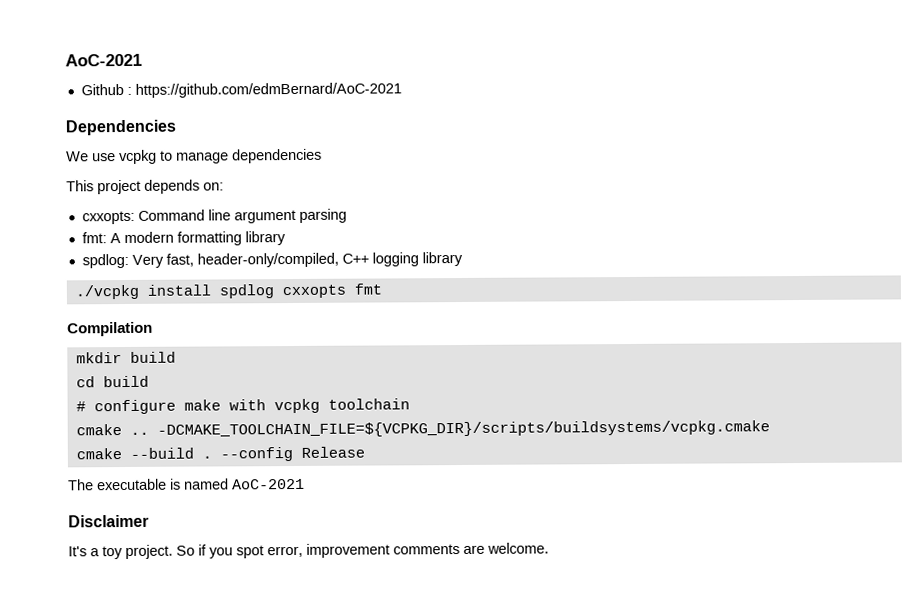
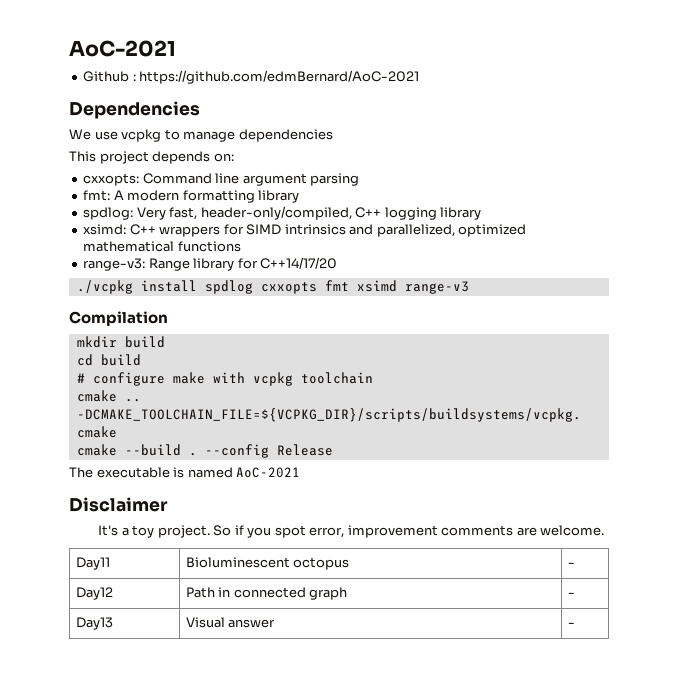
(463, 259) none -> [83,224,527,237] [83,241,241,252] [83,257,338,271] // xsimd: C++ wrappers for SIMD intrinsics and parallelized, optimized mathematical functions // range-v3: Range library for C++14/17/20
(382, 289) none -> [356,280,469,294] xsimd range-v3
(549, 548) none -> [75,557,110,570] [185,557,350,570] [567,562,575,567] [75,587,113,600] [185,587,348,600] [567,592,575,597] [75,617,113,630] [185,617,276,628] [567,622,575,627] // Day11 | Bioluminescent octopus | - // Day12 | Path in connected graph | - // Day13 | Visual answer | -

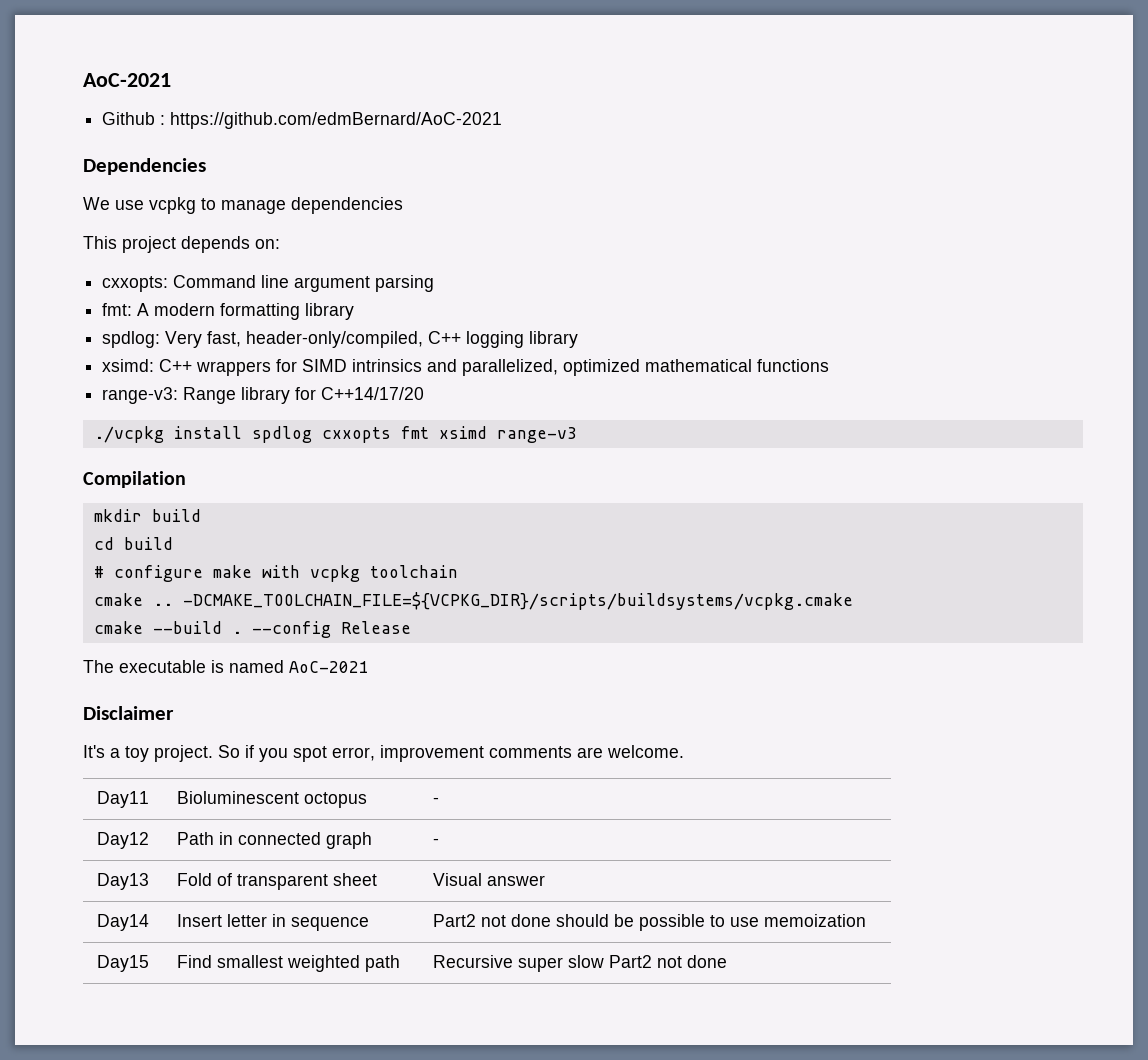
[185,617,276,628] [567,622,575,627] Visual answer | - -> [176,873,377,890] [432,873,545,886] [96,914,149,931] [176,914,369,931] [432,914,866,931] [96,955,149,972] [176,955,400,972] [432,955,727,972] Fold of transparent sheet | Visual answer // Day14 | Insert letter in sequence | Part2 not done should be possible to use memoization // Day15 | Find smallest weighted path | Recursive super slow Part2 not done

